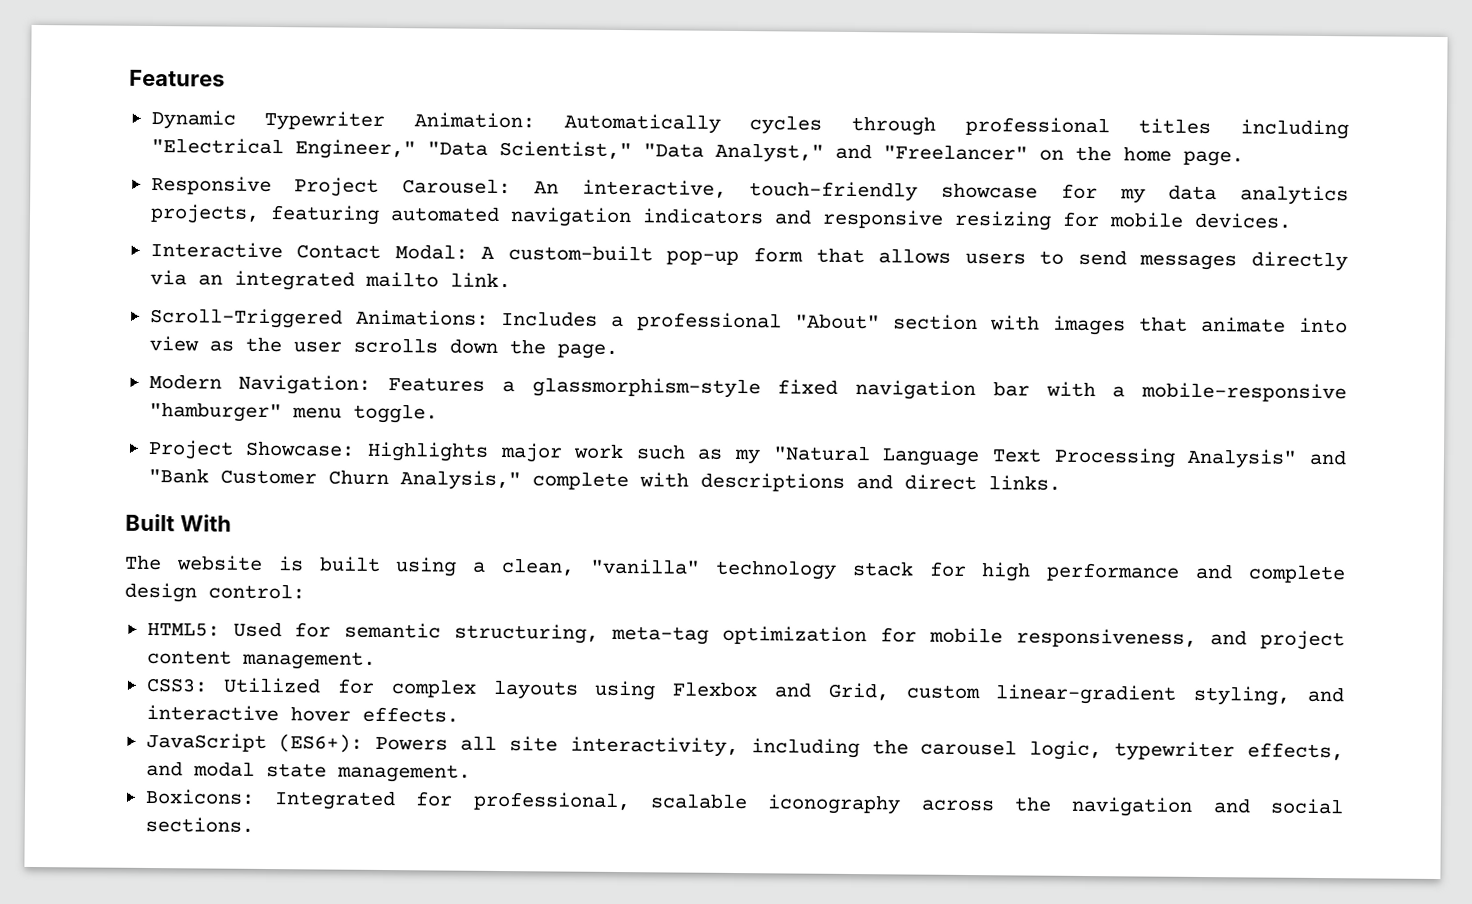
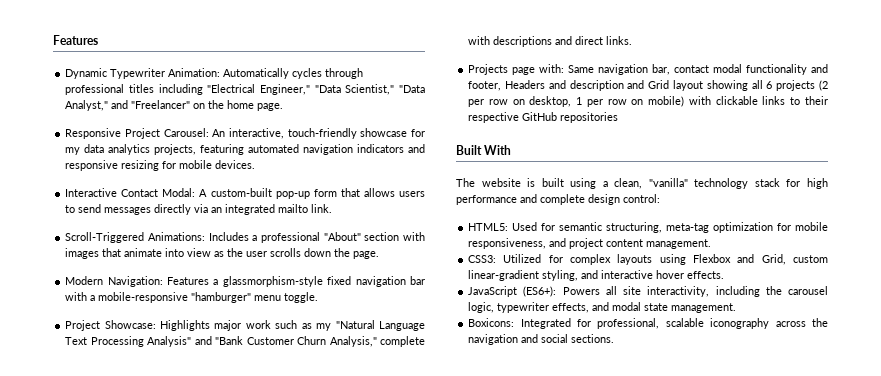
(1061, 483) none -> [468,64,828,75] [468,80,828,91] [468,96,828,107] [468,112,619,123] // Projects page with: Same navigation bar, contact modal functionality and footer, Headers and description and Grid layout showing all 6 projects (2 per row on desktop, 1 per row on mobile) with clickable links to their respective GitHub repositories

